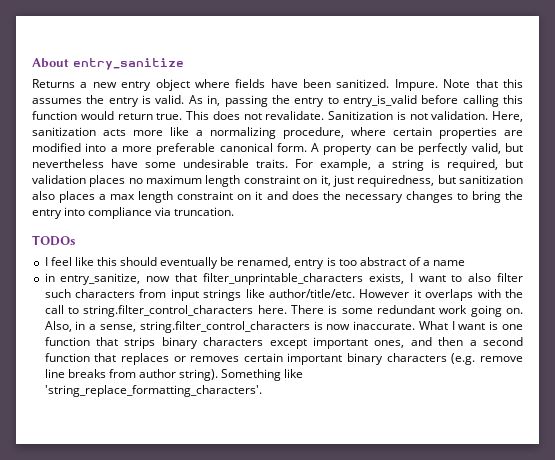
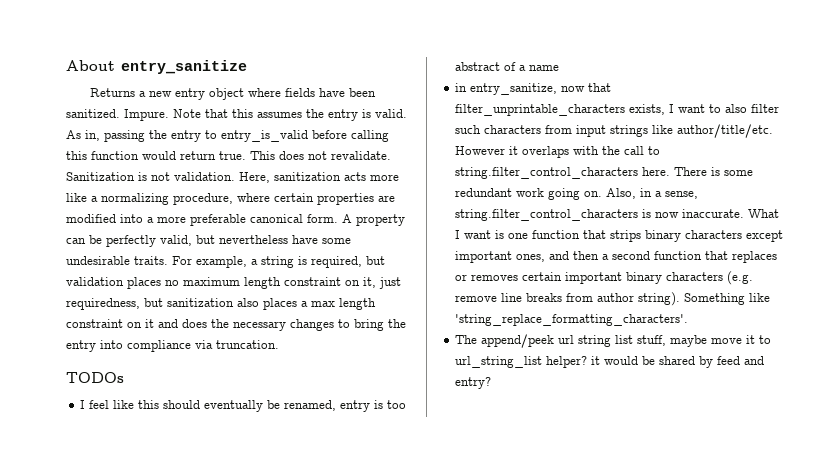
(262, 391) none -> [455,334,772,348] [455,356,765,368] [455,377,492,389] // The append/peek url string list stuff, maybe move it to url_string_list helper? it would be shared by feed and entry?

